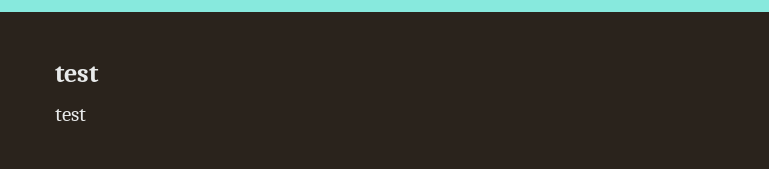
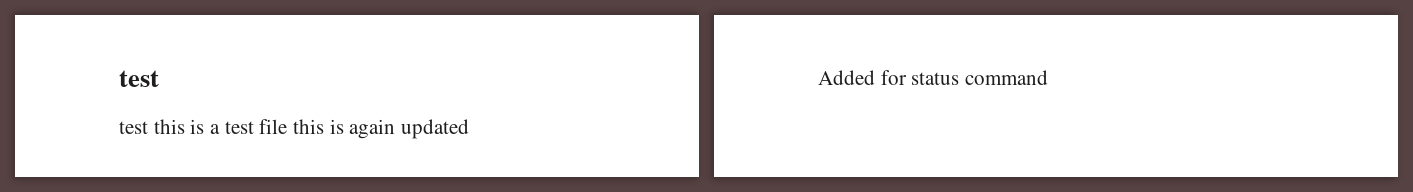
(86, 115) none -> [153,119,470,139] [818,70,1049,85] this is a test file this is again updated // Added for status command

